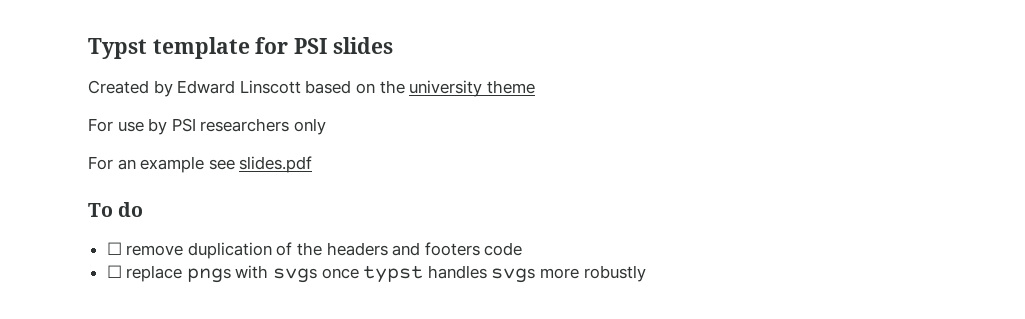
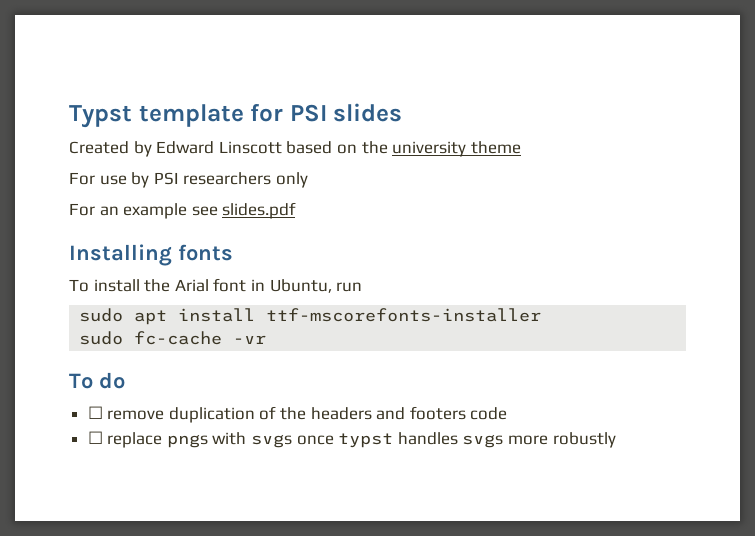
(313, 164) none -> [69,244,233,266] [69,278,363,293] [79,308,542,325] [79,331,267,345] // Installing fonts // To install the Arial font in Ubuntu, run // sudo apt install ttf-mscorefonts-installer // sudo fc-cache -vr

